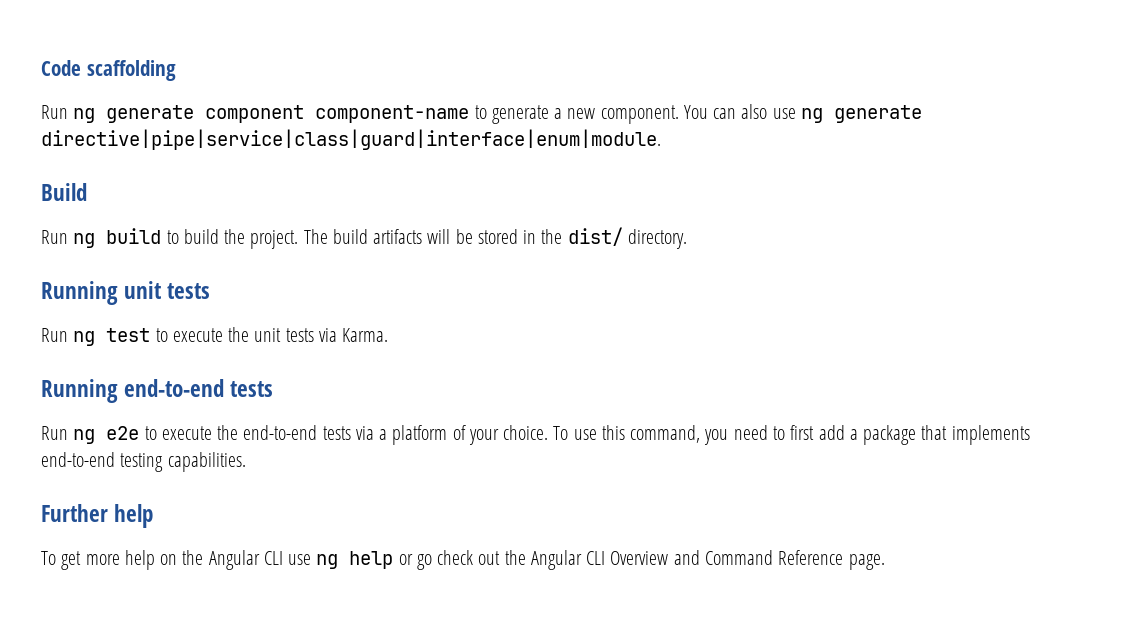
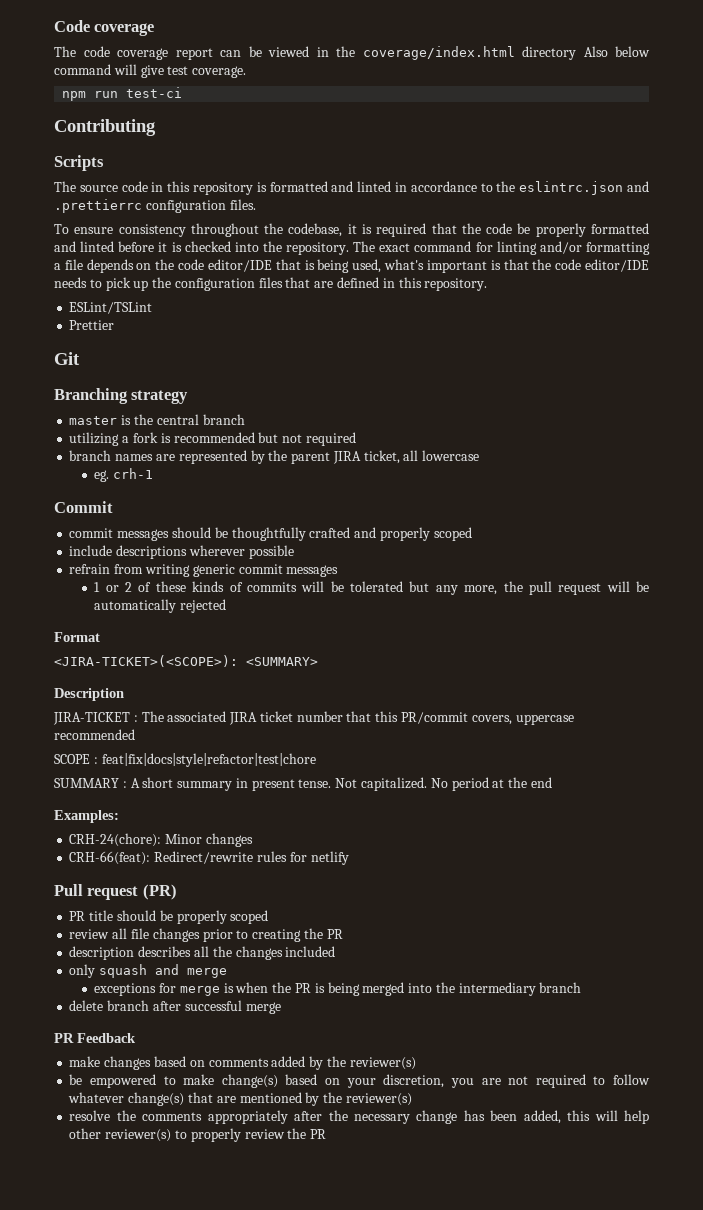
[86,60,176,81] [41,104,922,124] [41,129,661,150] [41,183,87,201] [41,227,687,249] [41,281,211,305] [41,327,389,346] [41,379,274,403] [41,425,1030,445] [41,452,246,472] [41,504,154,528] [41,550,885,570] scaffolding // Run ng generate component component-name to generate a new component. You can also use ng generate directive|pipe|service|class|guard|interface|enum|module. // Build // Run ng build to build the project. The build artifacts will be stored in the dist/ directory. // Running unit tests // Run ng test to execute the unit tests via Karma. // Running end-to-end tests // Run ng e2e to execute the end-to-end tests via a platform of your choice. To use this command, you need to first add a package that implements end-to-end testing capabilities. // Further help // To get more help on the Angular CLI use ng help or go check out the Angular CLI Overview and Command Reference page. -> [94,23,155,36] [54,46,650,60] [54,64,247,78] [62,87,183,101] [54,119,156,136] [54,155,104,171] [54,181,649,195] [54,199,256,213] [54,223,649,237] [54,241,650,255] [54,259,649,273] [54,277,488,291] [69,302,153,314] [69,320,115,330] [54,352,80,365] [54,388,189,404] [69,414,245,425] [69,432,356,446] [69,450,480,464] [94,468,154,482] [54,501,113,513] [69,527,472,541] [69,545,294,559] [69,564,339,577] [94,581,649,595] [94,599,227,613] [54,632,100,642] [54,655,318,667] [54,688,124,701] [53,711,574,725] [54,729,135,740] [54,753,316,767] [54,777,552,791] [54,810,119,823] [69,833,253,847] [69,851,349,865] [54,884,177,900] [69,910,269,924] [69,928,343,942] [69,946,336,960] [69,964,228,978] [94,982,582,996] [69,1000,281,1014] [54,1033,136,1043] [69,1056,416,1070] [69,1074,650,1088] [68,1092,412,1106] [69,1110,649,1124] [69,1128,327,1142] coverage // The code coverage report can be viewed in the coverage/index.html directory Also below command will give test coverage. // npm run test-ci // Contributing // Scripts // The source code in this repository is formatted and linted in accordance to the eslintrc.json and .prettierrc configuration files. // To ensure consistency throughout the codebase, it is required that the code be properly formatted and linted before it is checked into the repository. The exact command for linting and/or formatting a file depends on the code editor/IDE that is being used, what's important is that the code editor/IDE needs to pick up the configuration files that are defined in this repository. // ESLint/TSLint // Prettier // Git // Branching strategy // master is the central branch // utilizing a fork is recommended but not required // branch names are represented by the parent JIRA ticket, all lowercase // eg. crh-1 // Commit // commit messages should be thoughtfully crafted and properly scoped // include descriptions wherever possible // refrain from writing generic commit messages // 1 or 2 of these kinds of commits will be tolerated but any more, the pull request will be automatically rejected // Format // <JIRA-TICKET>(<SCOPE>): <SUMMARY> // Description // JIRA-TICKET : The associated JIRA ticket number that this PR/commit covers, uppercase recommended // SCOPE : feat|fix|docs|style|refactor|test|chore // SUMMARY : A short summary in present tense. Not capitalized. No period at the end // Examples: // CRH-24(chore): Minor changes // CRH-66(feat): Redirect/rewrite rules for netlify // Pull request (PR) // PR title should be properly scoped // review all file changes prior to creating the PR // description describes all the changes included // only squash and merge // exceptions for merge is when the PR is being merged into the intermediary branch // delete branch after successful merge // PR Feedback // make changes based on comments added by the reviewer(s) // be empowered to make change(s) based on your discretion, you are not required to follow whatever change(s) that are mentioned by the reviewer(s) // resolve the comments appropriately after the necessary change has been added, this will help other reviewer(s) to properly review the PR

